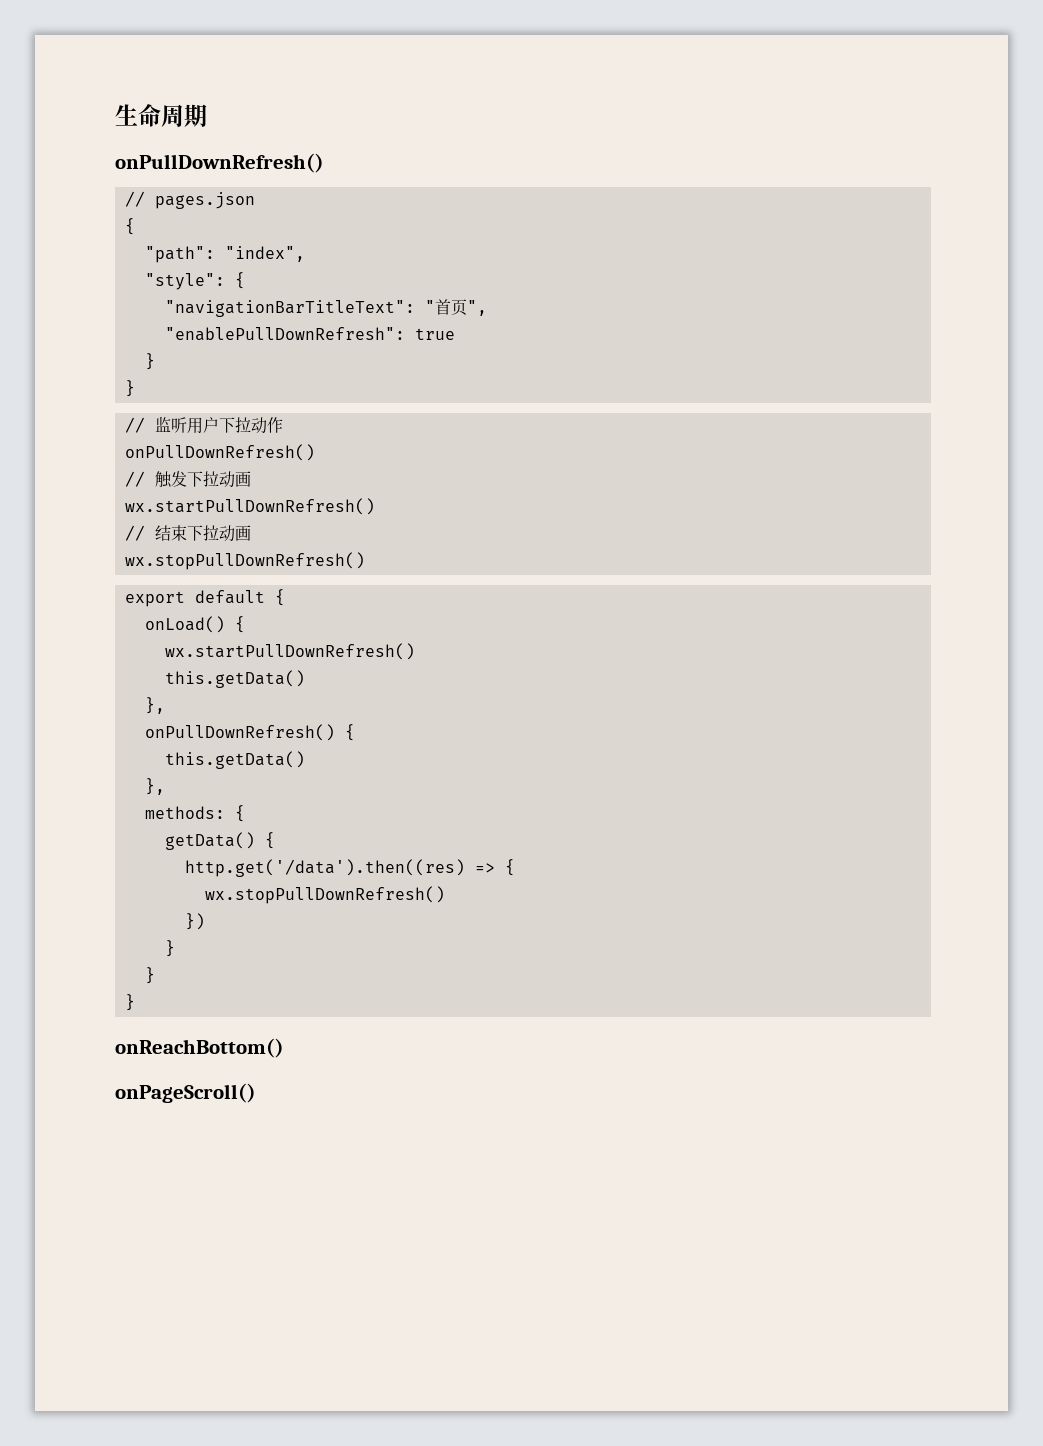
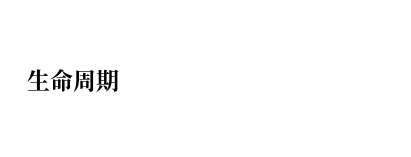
[115,153,324,173] [124,191,255,209] [124,218,135,235] [144,246,305,263] [144,272,245,290] [164,299,487,317] [164,327,455,341] [144,353,155,370] [124,380,135,397] [124,416,283,434] [124,444,315,461] [124,471,251,488] [124,498,375,515] [124,525,251,542] [124,552,365,570] [124,589,285,607] [144,616,245,633] [164,643,415,660] [164,670,305,688] [144,697,165,714] [144,724,355,741] [164,751,305,769] [144,778,165,795] [144,805,245,822] [164,832,275,850] [184,859,515,877] [204,886,445,904] [184,913,205,930] [164,940,175,957] [144,967,155,984] [124,994,135,1011] [115,1038,284,1058] [115,1083,256,1103] // onPullDownRefresh() // // pages.json // { // "path": "index", // "style": { // "navigationBarTitleText": "首页", // "enablePullDownRefresh": true // } // } // // 监听用户下拉动作 // onPullDownRefresh() // // 触发下拉动画 // wx.startPullDownRefresh() // // 结束下拉动画 // wx.stopPullDownRefresh() // export default { // onLoad() { // wx.startPullDownRefresh() // this.getData() // }, // onPullDownRefresh() { // this.getData() // }, // methods: { // getData() { // http.get('/data').then((res) => { // wx.stopPullDownRefresh() // }) // } // } // } // onReachBottom() // onPageScroll() -> (119, 80) none

